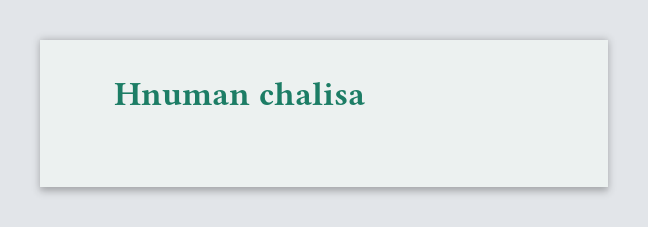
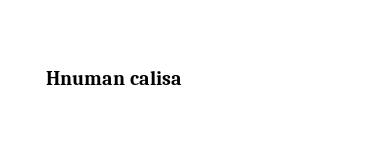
[259,82,366,105] chalisa -> [130,70,183,85] calisa

